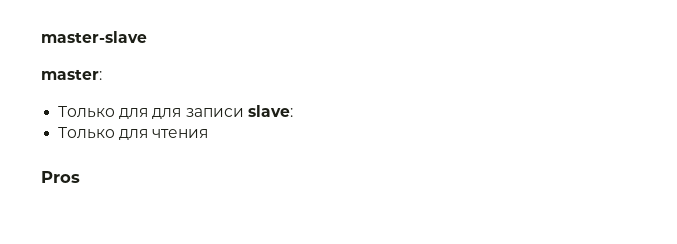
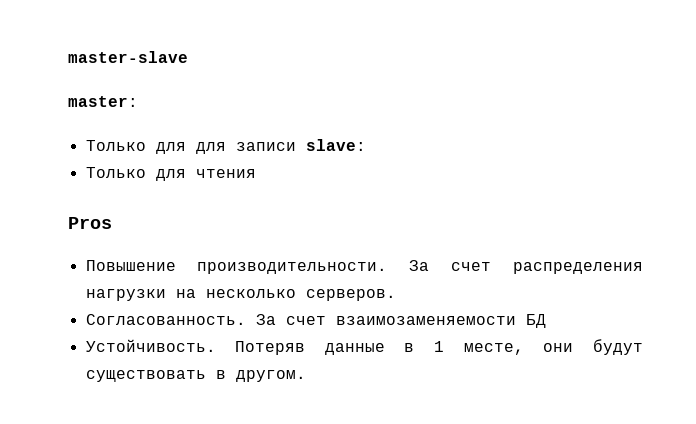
(80, 177) none -> [85,260,643,274] [85,289,396,301] [85,314,546,328] [85,339,643,355] [85,370,306,382] // Повышение производительности. За счет распределения нагрузки на несколько серверов. // Согласованность. За счет взаимозаменяемости БД // Устойчивость. Потеряв данные в 1 месте, они будут существовать в другом.

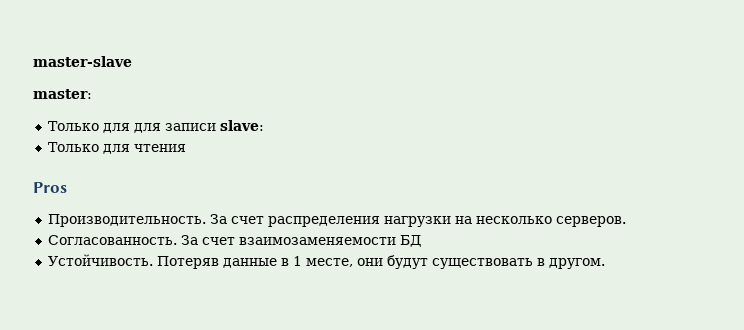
[85,260,388,274] Повышение производительности. -> [47,214,206,227] Производительность.

